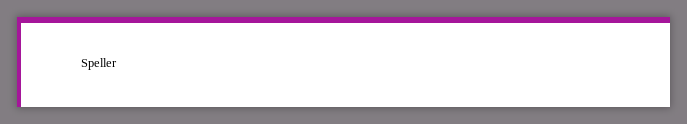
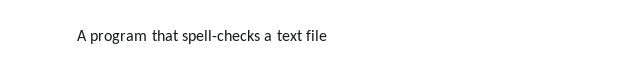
[81,58,117,70] Speller -> [77,30,327,44] A program that spell-checks a text file

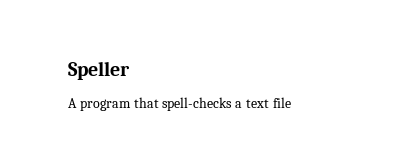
(77, 35) none -> [68,61,130,80] Speller //

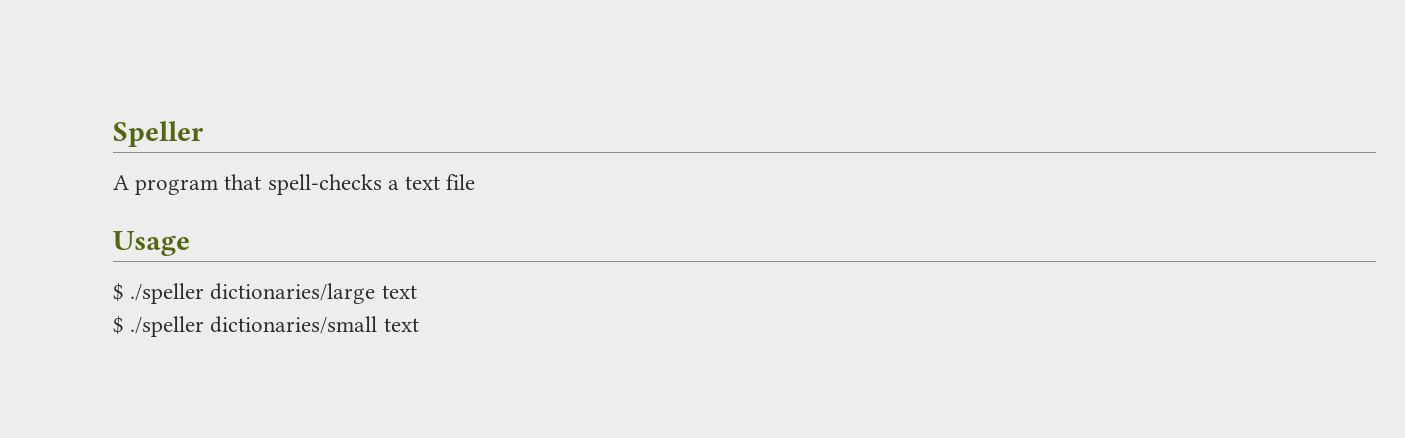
(291, 102) none -> [113,231,190,256] [113,283,417,304] [113,316,419,337] // Usage // $ ./speller dictionaries/large text // $ ./speller dictionaries/small text

